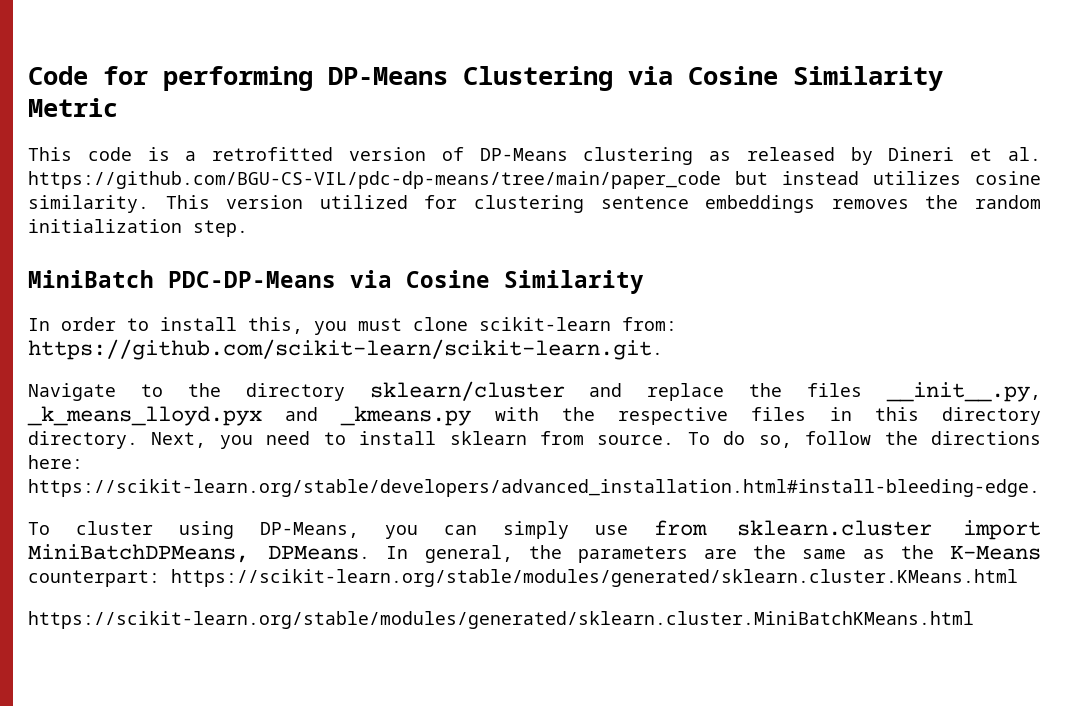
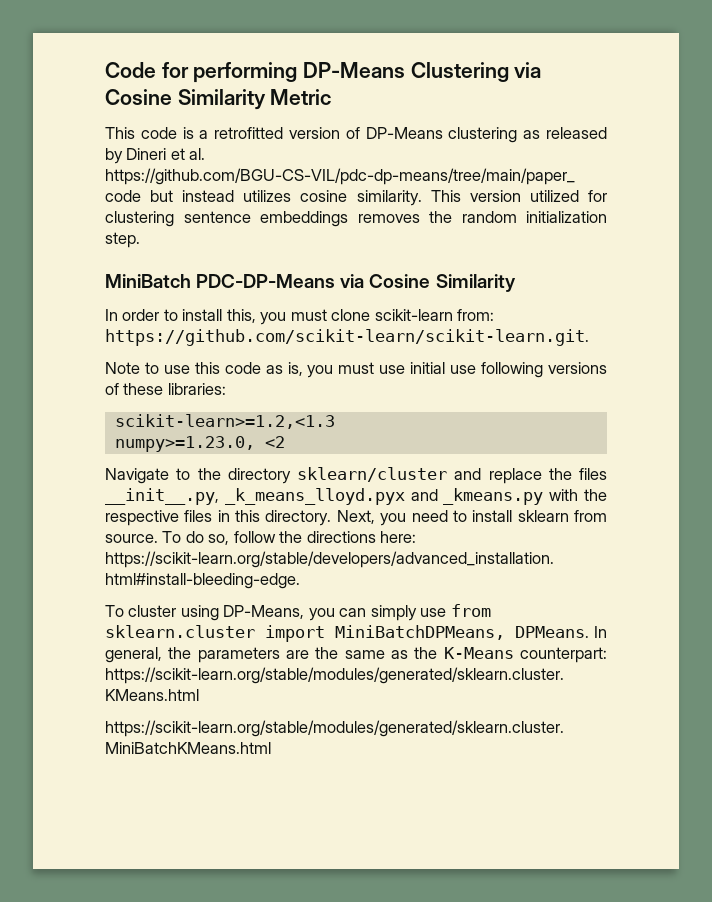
(663, 349) none -> [105,362,607,378] [105,383,226,395] [114,414,335,429] [114,436,285,452] // Note to use this code as is, you must use initial use following versions of these libraries: // scikit-learn>=1.2,<1.3 // numpy>=1.23.0, <2
[941,407,1041,425] directory -> (261, 516) none

